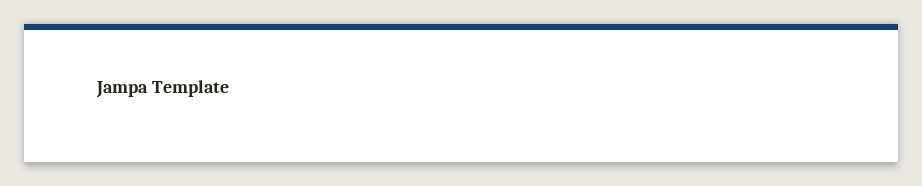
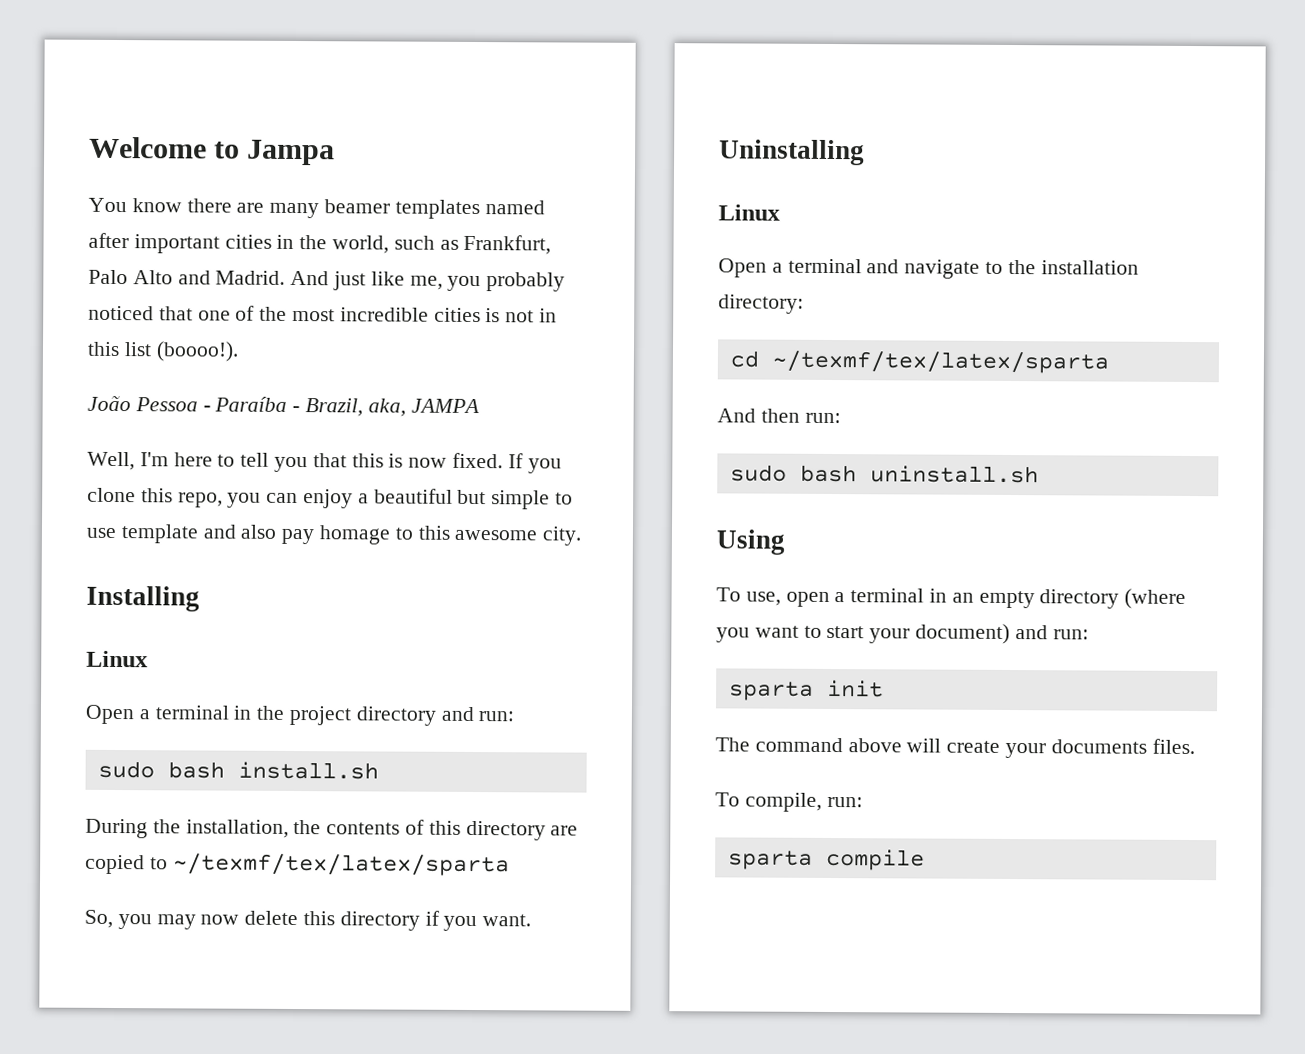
(96, 89) none -> [89,136,241,159] Welcome to
[151,80,229,97] Template -> [88,197,545,220] [88,232,552,255] [88,269,566,292] [88,305,558,323] [87,341,239,362] [87,395,480,417] [87,451,562,474] [87,487,574,510] [86,524,583,546] [86,585,200,612] [86,650,148,668] [85,704,515,726] [97,760,379,780] [85,818,579,841] [85,853,510,877] [84,909,532,932] [719,139,865,166] [718,204,780,221] [718,258,1139,279] [718,294,804,314] [729,350,1109,374] [717,408,841,424] [729,464,1039,484] [716,529,785,555] [716,587,1187,609] [716,623,1089,645] [728,679,884,701] [715,737,1195,759] [715,792,863,812] [727,848,925,871] // You know there are many beamer templates named after important cities in the world, such as Frankfurt, Palo Alto and Madrid. And just like me, you probably noticed that one of the most incredible cities is not in this list (boooo!). // João Pessoa - Paraíba - Brazil, aka, JAMPA // Well, I'm here to tell you that this is now fixed. If you clone this repo, you can enjoy a beautiful but simple to use template and also pay homage to this awesome city. // Installing // Linux // Open a terminal in the project directory and run: // sudo bash install.sh // During the installation, the contents of this directory are copied to ~/texmf/tex/latex/sparta // So, you may now delete this directory if you want. // Uninstalling // Linux // Open a terminal and navigate to the installation directory: // cd ~/texmf/tex/latex/sparta // And then run: // sudo bash uninstall.sh // Using // To use, open a terminal in an empty directory (where you want to start your document) and run: // sparta init // The command above will create your documents files. // To compile, run: // sparta compile

